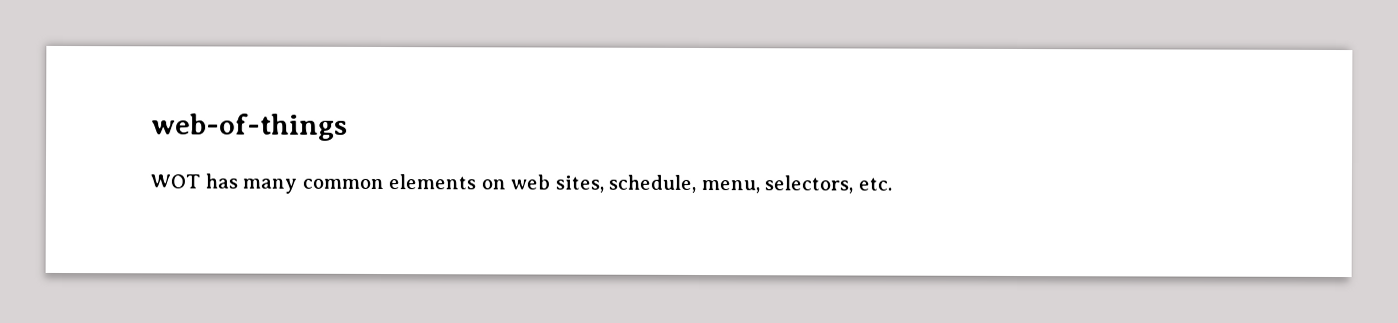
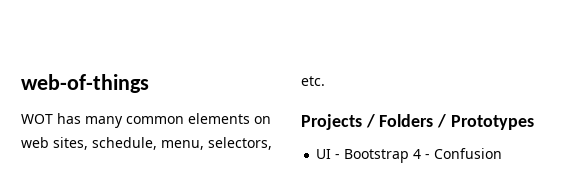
(892, 184) none -> [301,114,534,130] [316,148,503,163] // Projects / Folders / Prototypes // UI - Bootstrap 4 - Confusion

